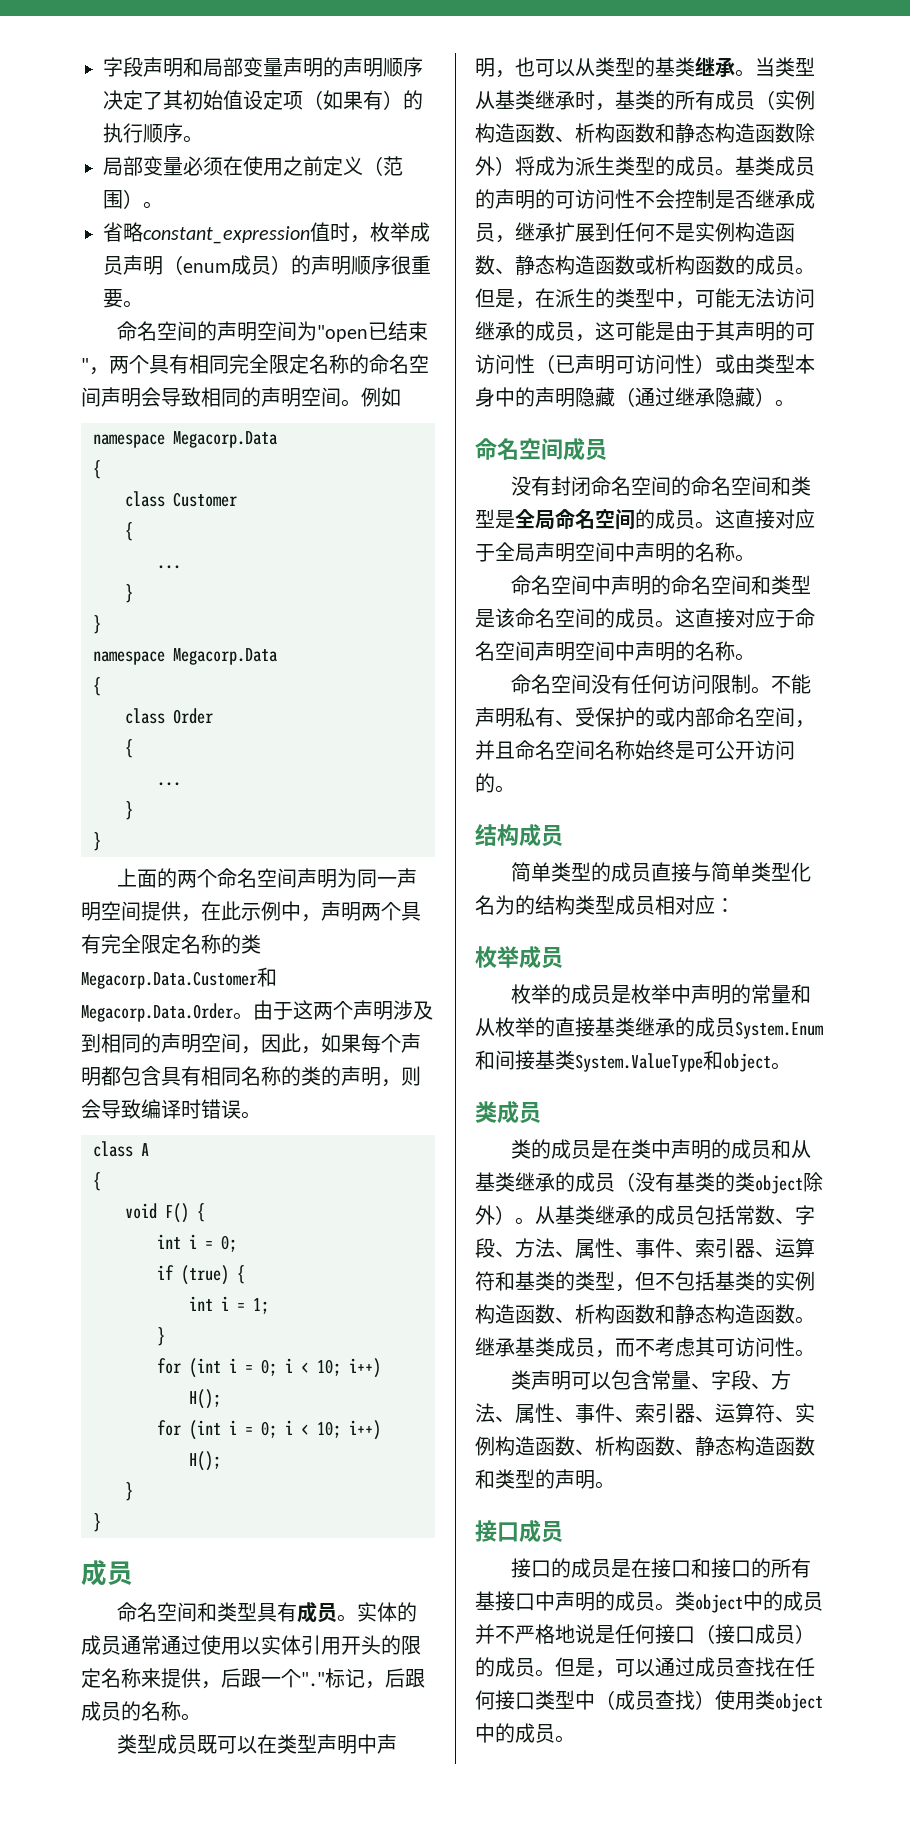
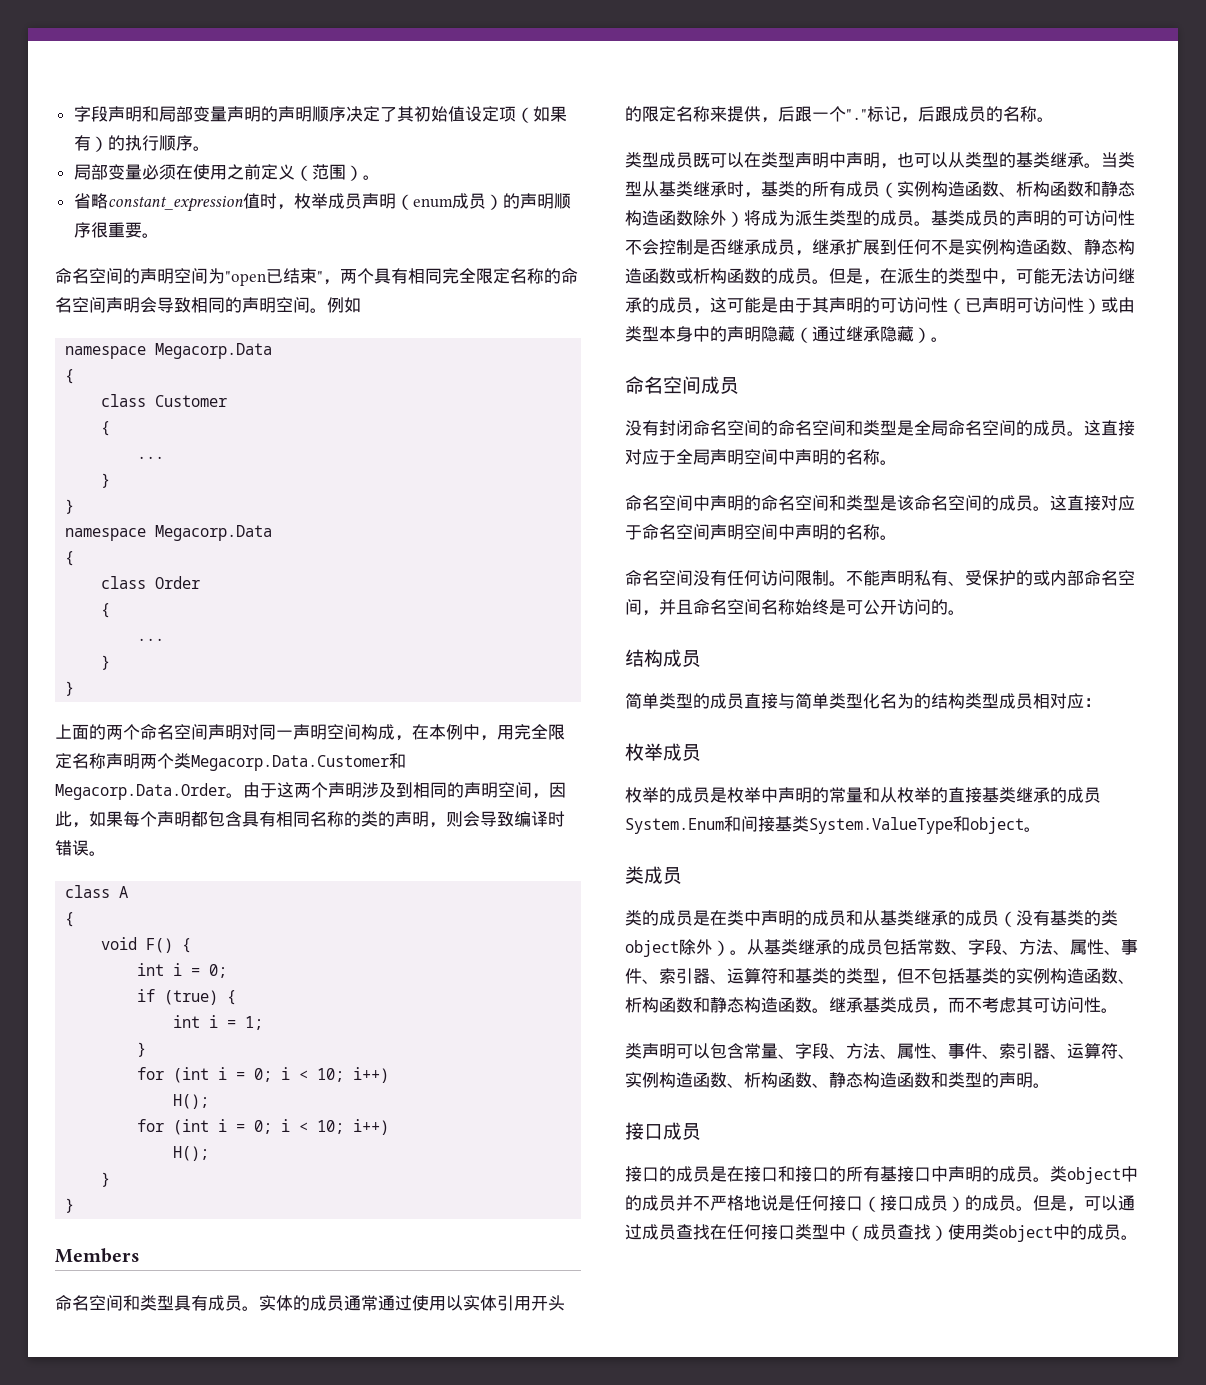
[337,868,358,888] 为 -> [242,724,259,740] 对
[141,901,421,922] [81,934,241,954] 提供，在此示例中，声明两个具有完全限定名称的 -> [361,724,565,741] [55,753,174,769] 构成，在本例中，用完全限定名称声明两个
[81,1560,133,1586] 成员 -> [55,1248,140,1263] Members

